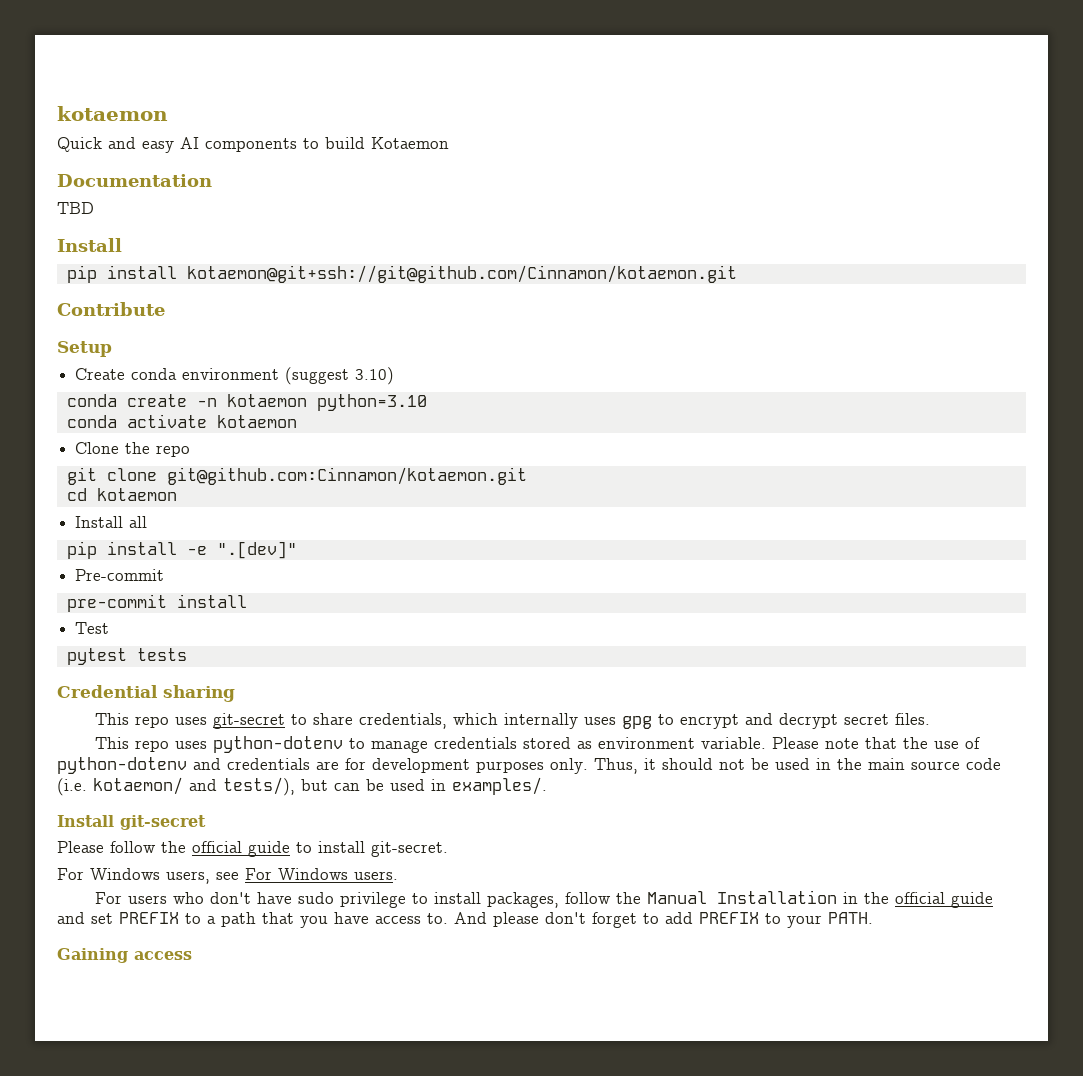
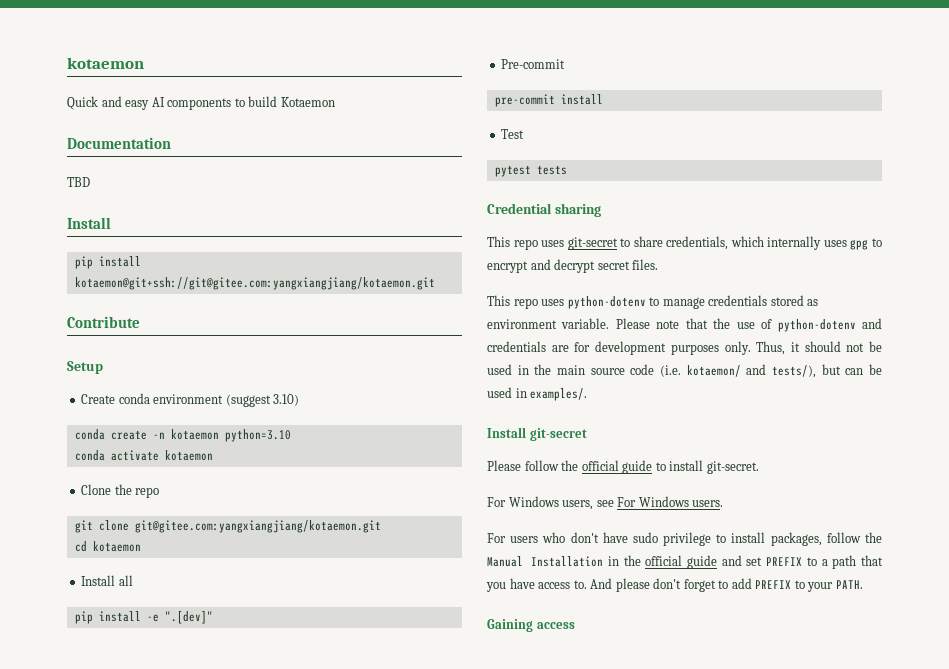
[186,265,737,283] kotaemon@git+ssh://git@github.com/Cinnamon/kotaemon.git -> [74,277,435,290] kotaemon@git+ssh://git@gitee.com:yangxiangjiang/kotaemon.git
[166,467,527,485] git@github.com:Cinnamon/kotaemon.git -> [134,520,381,533] git@gitee.com:yangxiangjiang/kotaemon.git

